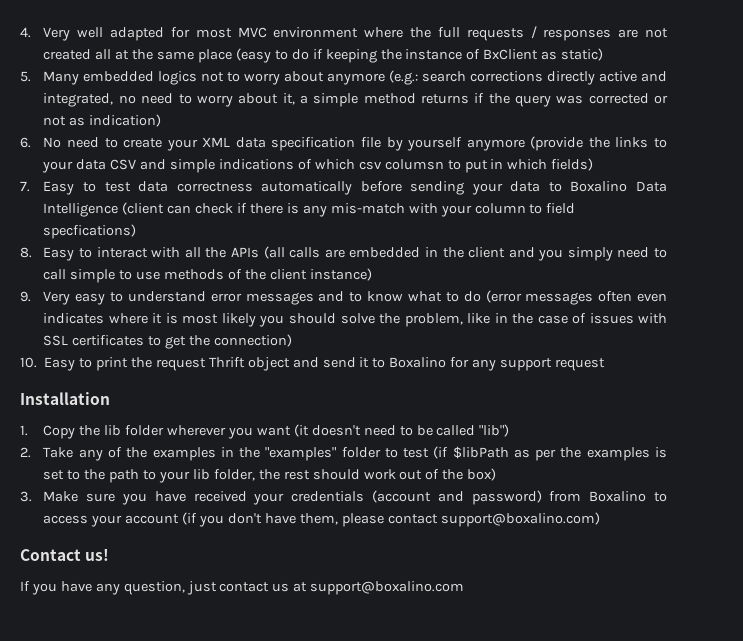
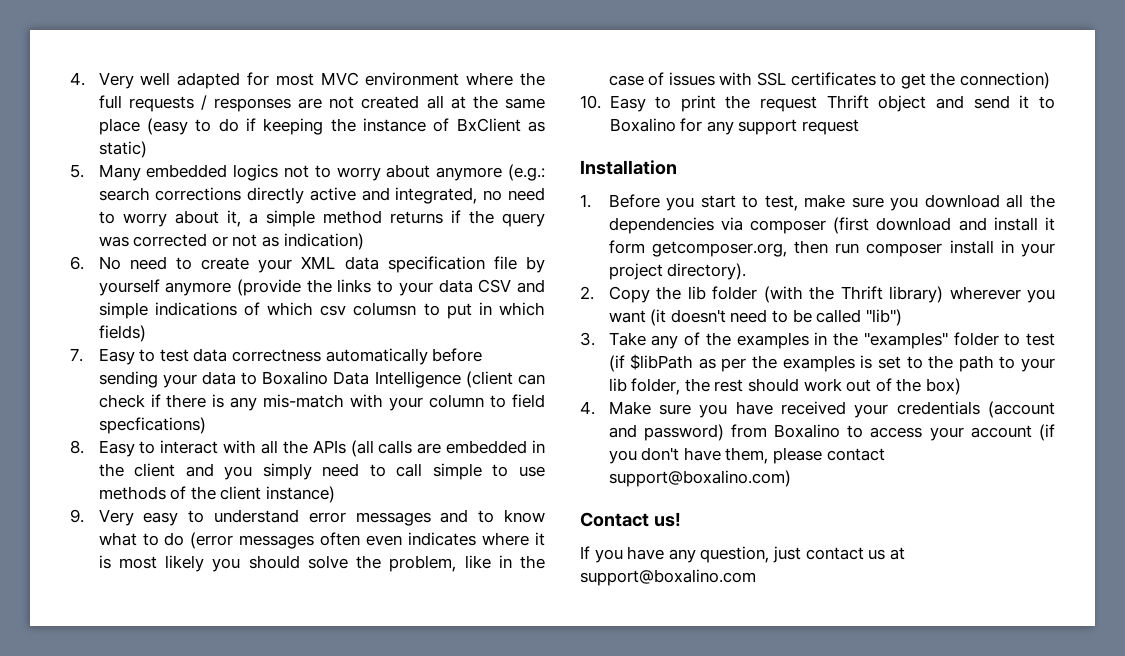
[43,425,165,439] Copy the lib folder -> [608,194,1055,211] [608,217,1055,234] [608,240,1055,257] [608,263,747,280] [580,286,944,303] Before you start to test, make sure you download all the dependencies via composer (first download and install it form getcomposer.org, then run composer install in your project directory). // 2. Copy the lib folder (with the Thrift library)
[20,447,31,458] 2. -> [580,332,595,346] 3.
[20,491,32,502] 3. -> [580,401,595,415] 4.

